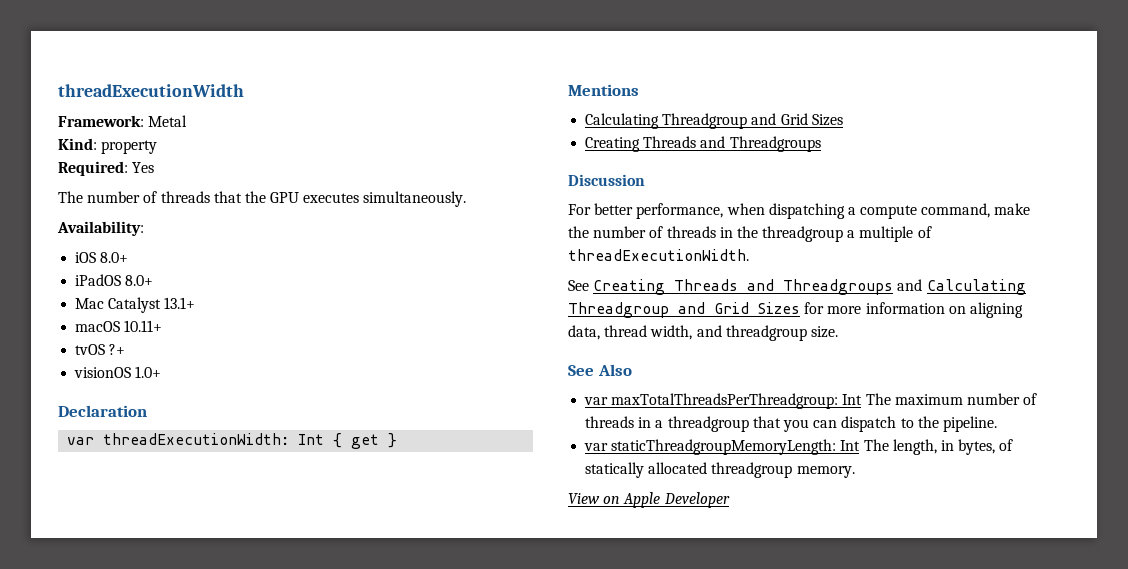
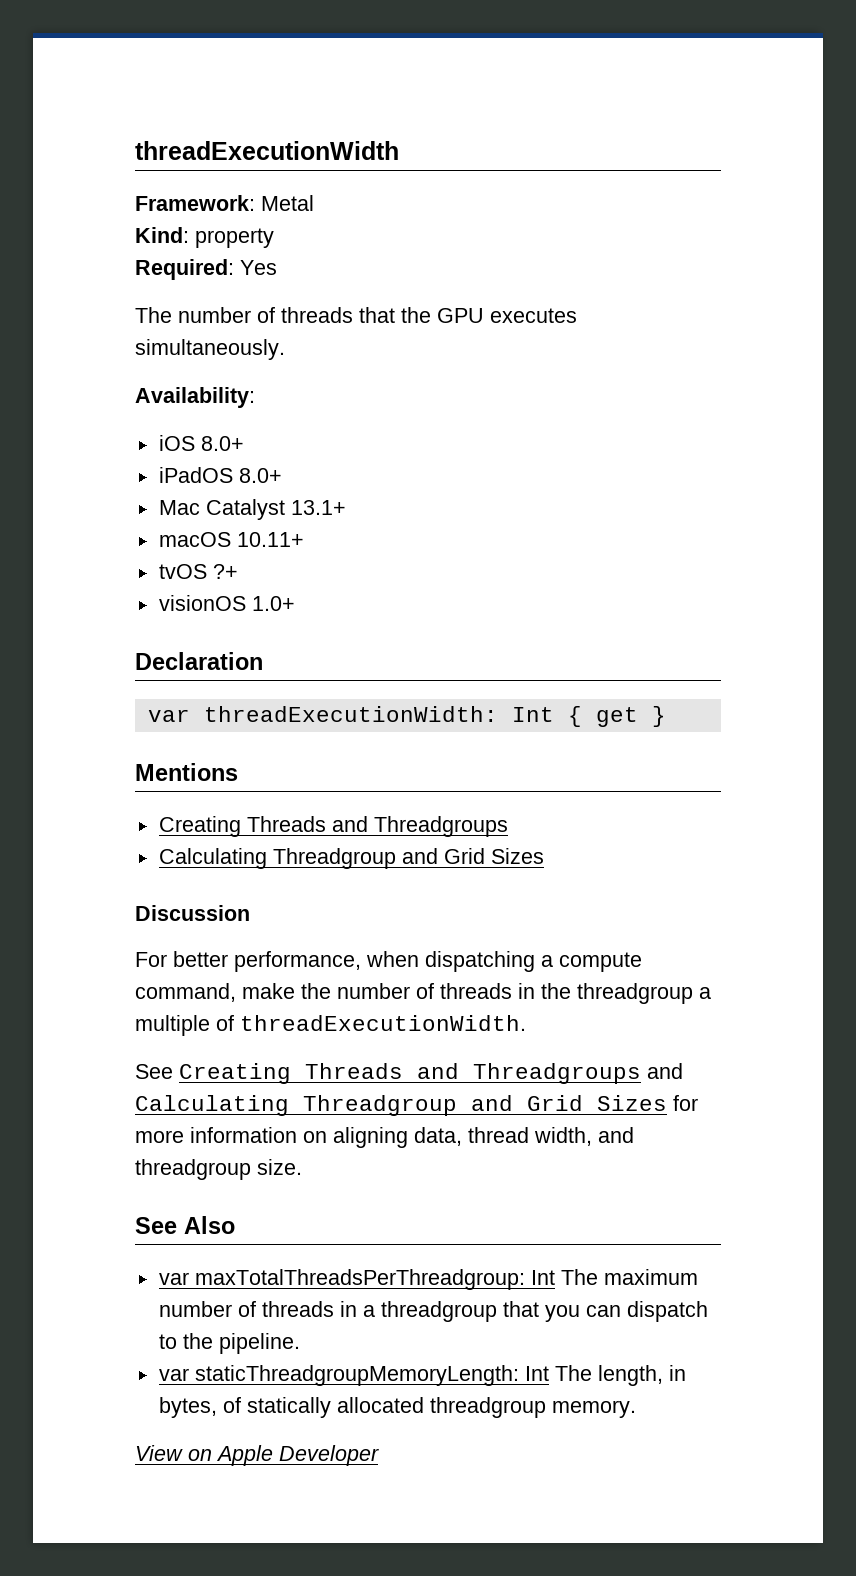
[585,113,843,129] [585,136,821,152] // Calculating Threadgroup and Grid Sizes // Creating Threads and Threadgroups -> [158,816,508,837] [158,848,544,869] // Creating Threads and Threadgroups // Calculating Threadgroup and Grid Sizes

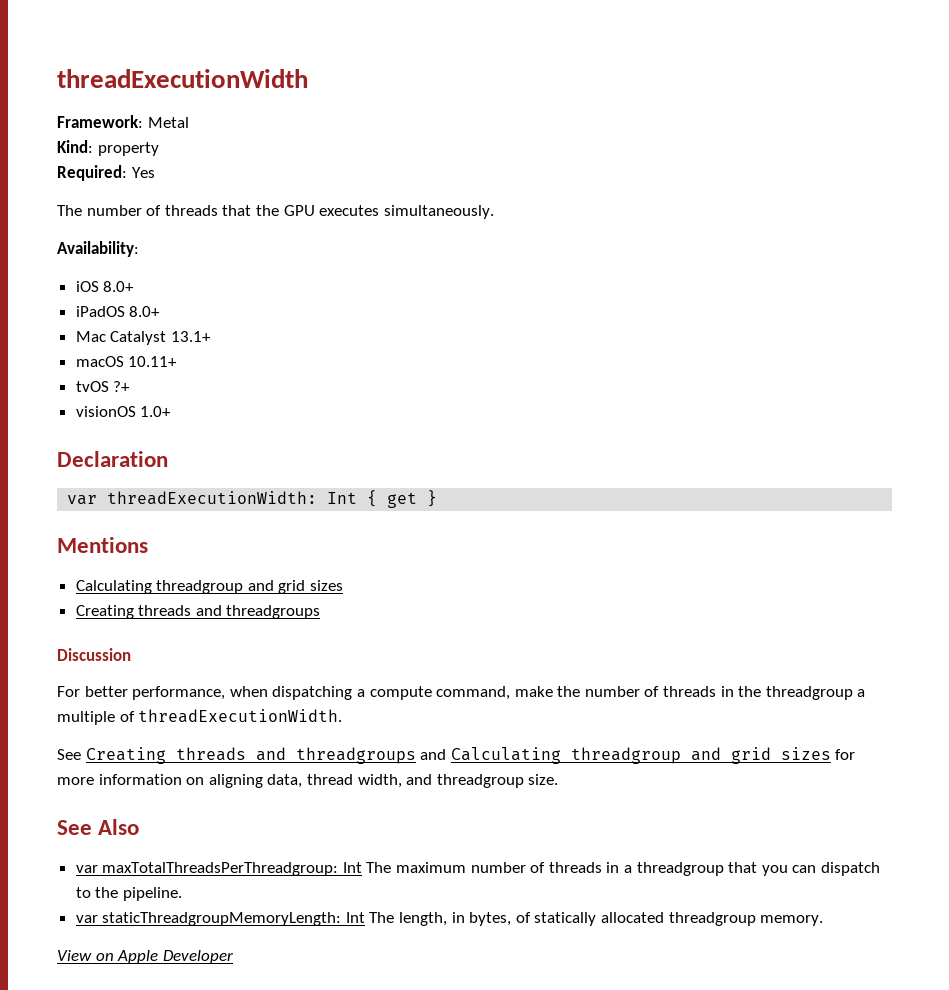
[158,816,508,837] [158,848,544,869] Creating Threads and Threadgroups // Calculating Threadgroup and Grid Sizes -> [75,580,344,594] [75,605,321,619] Calculating threadgroup and grid sizes // Creating threads and threadgroups
[305,1063,683,1084] [135,1095,667,1116] Threads and Threadgroups and Calculating Threadgroup and Grid Sizes -> [175,747,831,764] threads and threadgroups and Calculating threadgroup and grid sizes

